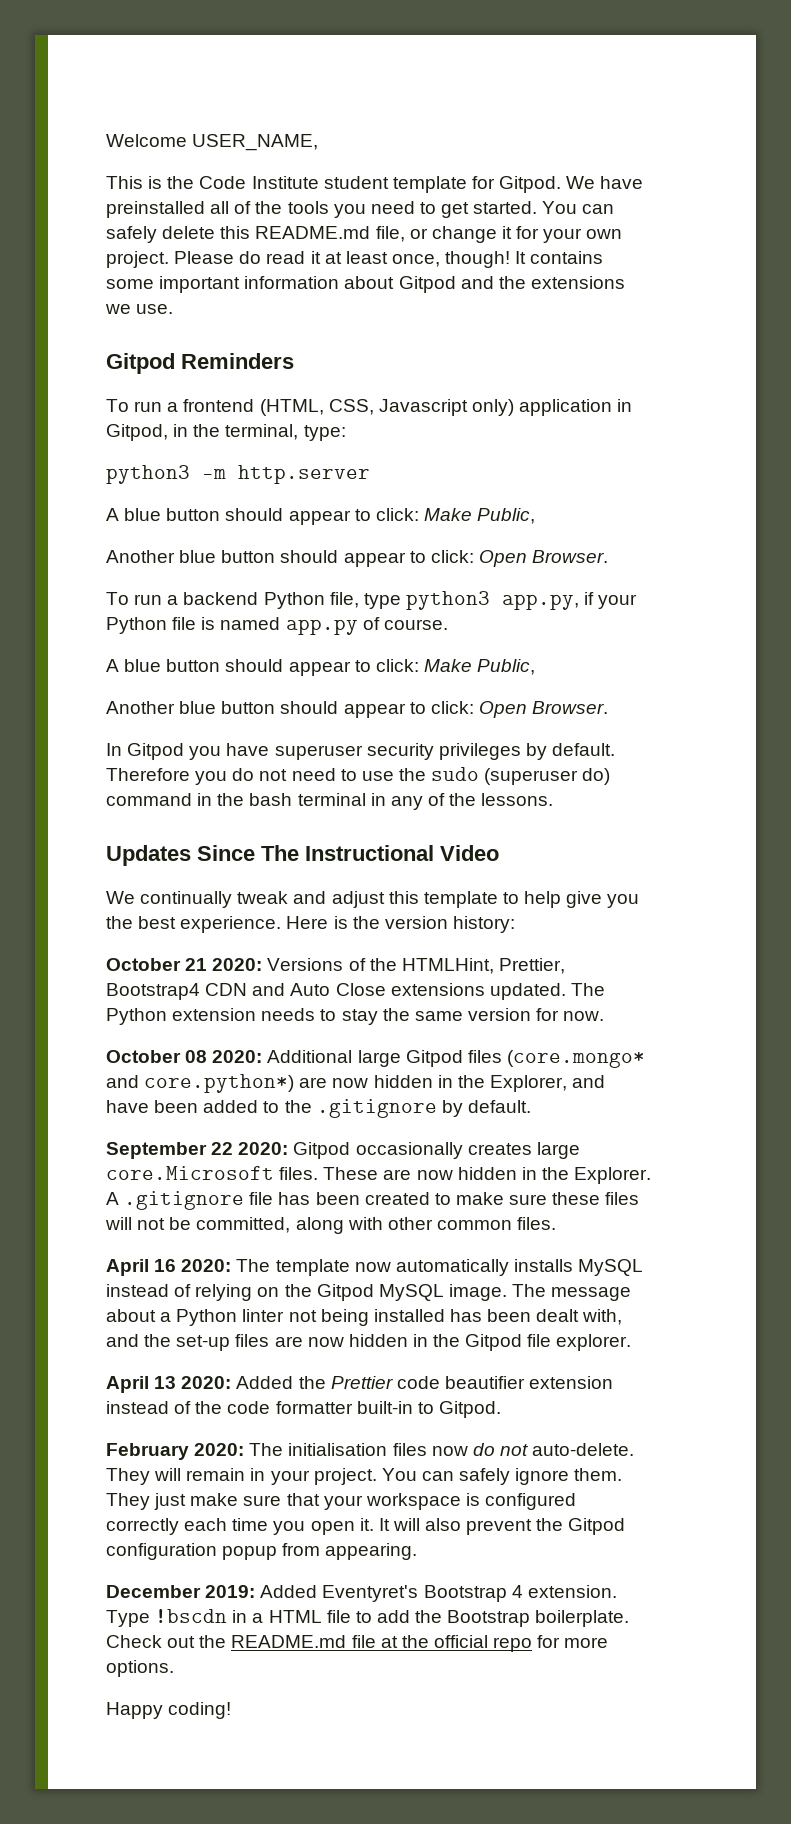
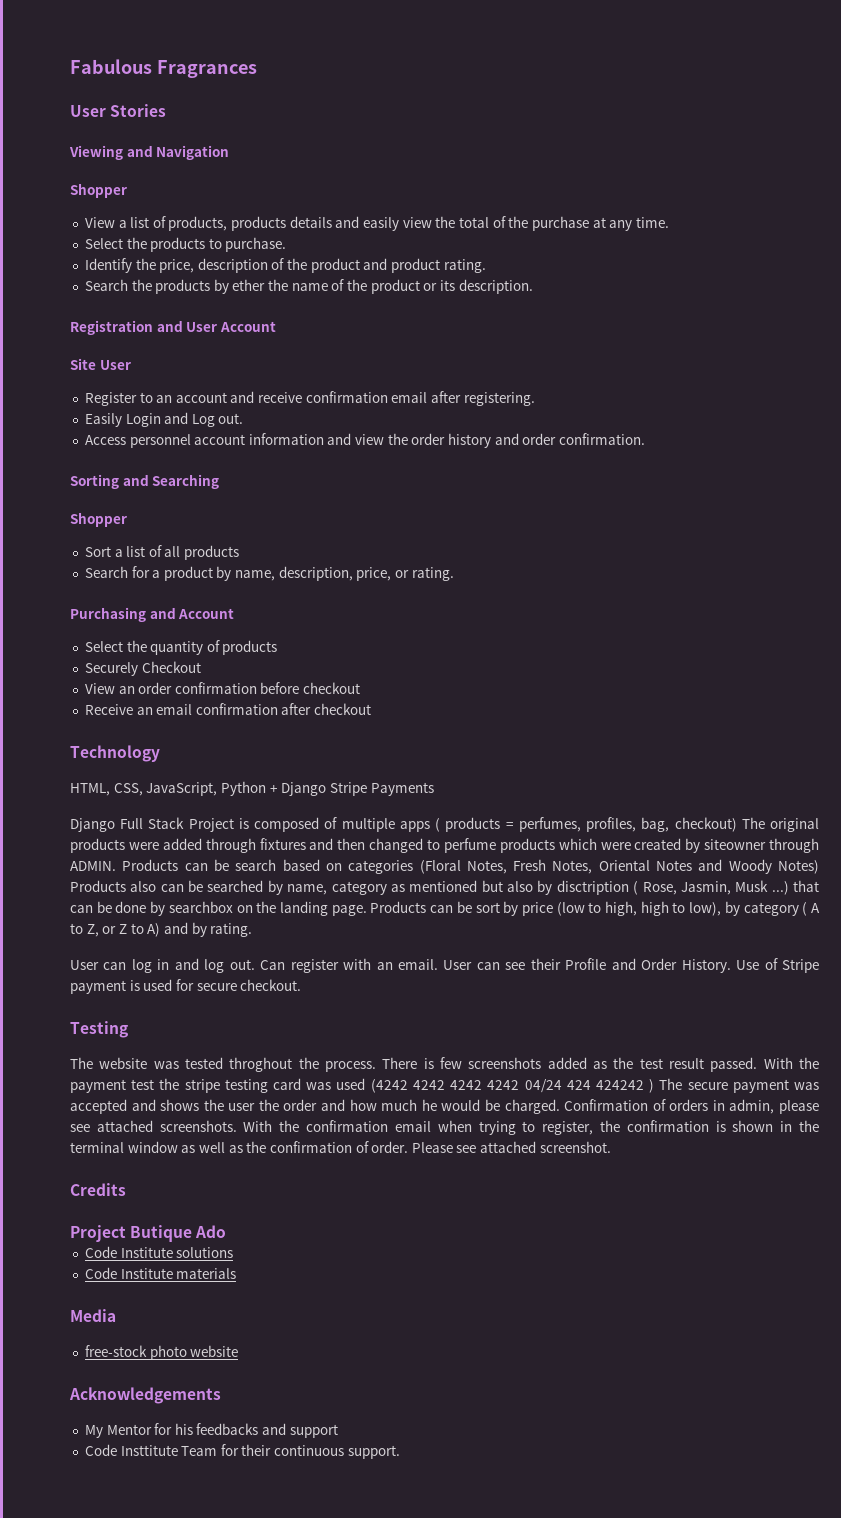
[106,134,319,151] [106,176,644,193] [106,201,615,218] [106,226,623,243] [106,251,604,268] [106,276,625,293] [105,304,174,314] [106,353,294,374] [106,399,633,416] [106,424,346,441] [106,465,370,484] [106,508,536,525] [106,550,609,567] [106,591,638,610] [106,617,448,635] [106,659,536,676] [106,701,609,718] [106,743,616,760] [106,767,611,785] [106,793,554,810] [106,845,499,866] [106,891,640,908] [106,916,515,933] [106,958,565,974] [106,983,605,1000] [106,1008,605,1025] [106,1050,645,1068] [106,1074,606,1093] [106,1099,531,1118] [106,1142,580,1159] [106,1166,652,1184] [106,1191,640,1210] [105,1217,557,1234] [106,1259,644,1276] [106,1284,632,1301] [106,1309,623,1326] [106,1334,632,1351] [106,1376,614,1393] [106,1401,501,1418] [106,1443,635,1460] [106,1468,623,1485] [106,1493,577,1510] [106,1518,626,1535] [106,1543,418,1560] [106,1585,617,1602] [106,1609,630,1627] [106,1635,609,1652] [106,1660,174,1677] [106,1702,232,1719] Welcome USER_NAME, // This is the Code Institute student template for Gitpod. We have preinstalled all of the tools you need to get started. You can safely delete this README.md file, or change it for your own project. Please do read it at least once, though! It contains some important information about Gitpod and the extensions we use. // Gitpod Reminders // To run a frontend (HTML, CSS, Javascript only) application in Gitpod, in the terminal, type: // python3 -m http.server // A blue button should appear to click: Make Public, // Another blue button should appear to click: Open Browser. // To run a backend Python file, type python3 app.py, if your Python file is named app.py of course. // A blue button should appear to click: Make Public, // Another blue button should appear to click: Open Browser. // In Gitpod you have superuser security privileges by default. Therefore you do not need to use the sudo (superuser do) command in the bash terminal in any of the lessons. // Updates Since The Instructional Video // We continually tweak and adjust this template to help give you the best experience. Here is the version history: // October 21 2020: Versions of the HTMLHint, Prettier, Bootstrap4 CDN and Auto Close extensions updated. The Python extension needs to stay the same version for now. // October 08 2020: Additional large Gitpod files (core.mongo* and core.python*) are now hidden in the Explorer, and have been added to the .gitignore by default. // September 22 2020: Gitpod occasionally creates large core.Microsoft files. These are now hidden in the Explorer. A .gitignore file has been created to make sure these files will not be committed, along with other common files. // April 16 2020: The template now automatically installs MySQL instead of relying on the Gitpod MySQL image. The message about a Python linter not being installed has been dealt with, and the set-up files are now hidden in the Gitpod file explorer. // April 13 2020: Added the Prettier code beautifier extension instead of the code formatter built-in to Gitpod. // February 2020: The initialisation files now do not auto-delete. They will remain in your project. You can safely ignore them. They just make sure that your workspace is configured correctly each time you open it. It will also prevent the Gitpod configuration popup from appearing. // December 2019: Added Eventyret's Bootstrap 4 extension. Type !bscdn in a HTML file to add the Bootstrap boilerplate. Check out the README.md file at the official repo for more options. // Happy coding! -> [70,59,257,78] [70,104,167,117] [69,145,230,160] [70,183,127,198] [84,216,669,231] [84,237,287,252] [84,258,486,273] [84,279,533,294] [70,320,276,335] [70,358,131,370] [84,391,535,406] [84,412,244,427] [84,433,645,448] [70,474,220,489] [70,512,127,527] [84,545,240,560] [84,566,454,581] [70,607,235,622] [84,640,278,655] [84,661,201,676] [84,682,361,694] [84,703,372,715] [70,745,160,762] [70,781,434,796] [70,817,820,832] [70,838,819,853] [70,859,819,874] [70,880,819,895] [70,901,821,916] [70,922,253,937] [70,958,819,973] [70,979,302,994] [70,1021,128,1038] [70,1057,820,1072] [70,1078,820,1093] [70,1099,819,1114] [70,1120,819,1135] [70,1141,611,1153] [70,1183,126,1196] [70,1225,227,1242] [84,1246,234,1258] [84,1267,237,1279] [70,1309,116,1322] [84,1345,239,1360] [69,1387,221,1404] [84,1423,338,1438] [84,1444,400,1459] Fabulous Fragrances // User Stories // Viewing and Navigation // Shopper // View a list of products, products details and easily view the total of the purchase at any time. // Select the products to purchase. // Identify the price, description of the product and product rating. // Search the products by ether the name of the product or its description. // Registration and User Account // Site User // Register to an account and receive confirmation email after registering. // Easily Login and Log out. // Access personnel account information and view the order history and order confirmation. // Sorting and Searching // Shopper // Sort a list of all products // Search for a product by name, description, price, or rating. // Purchasing and Account // Select the quantity of products // Securely Checkout // View an order confirmation before checkout // Receive an email confirmation after checkout // Technology // HTML, CSS, JavaScript, Python + Django Stripe Payments // Django Full Stack Project is composed of multiple apps ( products = perfumes, profiles, bag, checkout) The original products were added through fixtures and then changed to perfume products which were created by siteowner through ADMIN. Products can be search based on categories (Floral Notes, Fresh Notes, Oriental Notes and Woody Notes) Products also can be searched by name, category as mentioned but also by disctription ( Rose, Jasmin, Musk ...) that can be done by searchbox on the landing page. Products can be sort by price (low to high, high to low), by category ( A to Z, or Z to A) and by rating. // User can log in and log out. Can register with an email. User can see their Profile and Order History. Use of Stripe payment is used for secure checkout. // Testing // The website was tested throghout the process. There is few screenshots added as the test result passed. With the payment test the stripe testing card was used (4242 4242 4242 4242 04/24 424 424242 ) The secure payment was accepted and shows the user the order and how much he would be charged. Confirmation of orders in admin, please see attached screenshots. With the confirmation email when trying to register, the confirmation is shown in the terminal window as well as the confirmation of order. Please see attached screenshot. // Credits // Project Butique Ado // Code Institute solutions // Code Institute materials // Media // free-stock photo website // Acknowledgements // My Mentor for his feedbacks and support // Code Insttitute Team for their continuous support.

